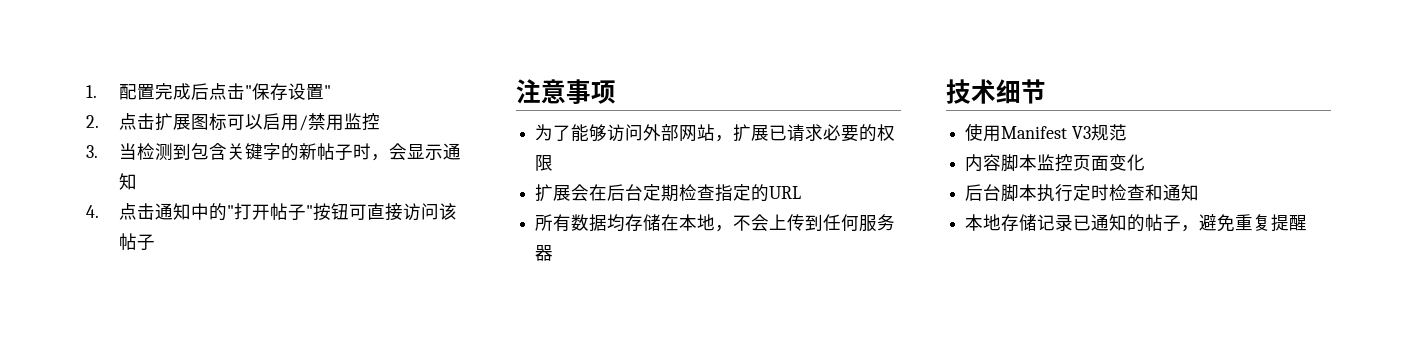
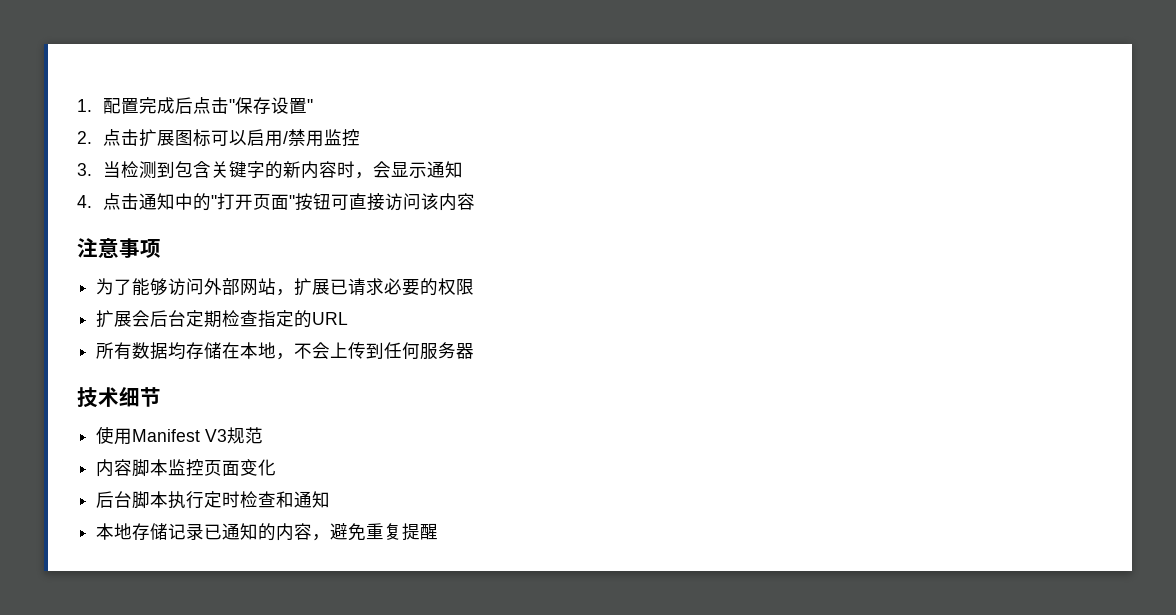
[316,143,353,161] 帖子 -> [300,161,337,179] 内容
[269,203,306,221] 帖子 -> [252,194,289,210] 页面
[118,233,155,251] 帖子 -> [438,193,475,211] 内容
[589,184,608,201] 在 -> (151, 318) none
[1145,214,1182,232] 帖子 -> [276,523,313,541] 内容

